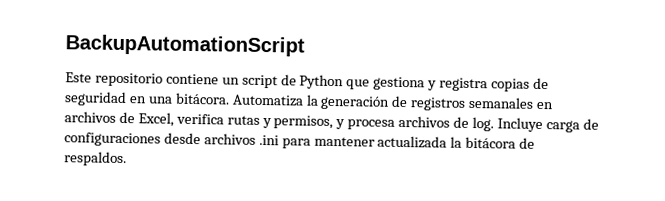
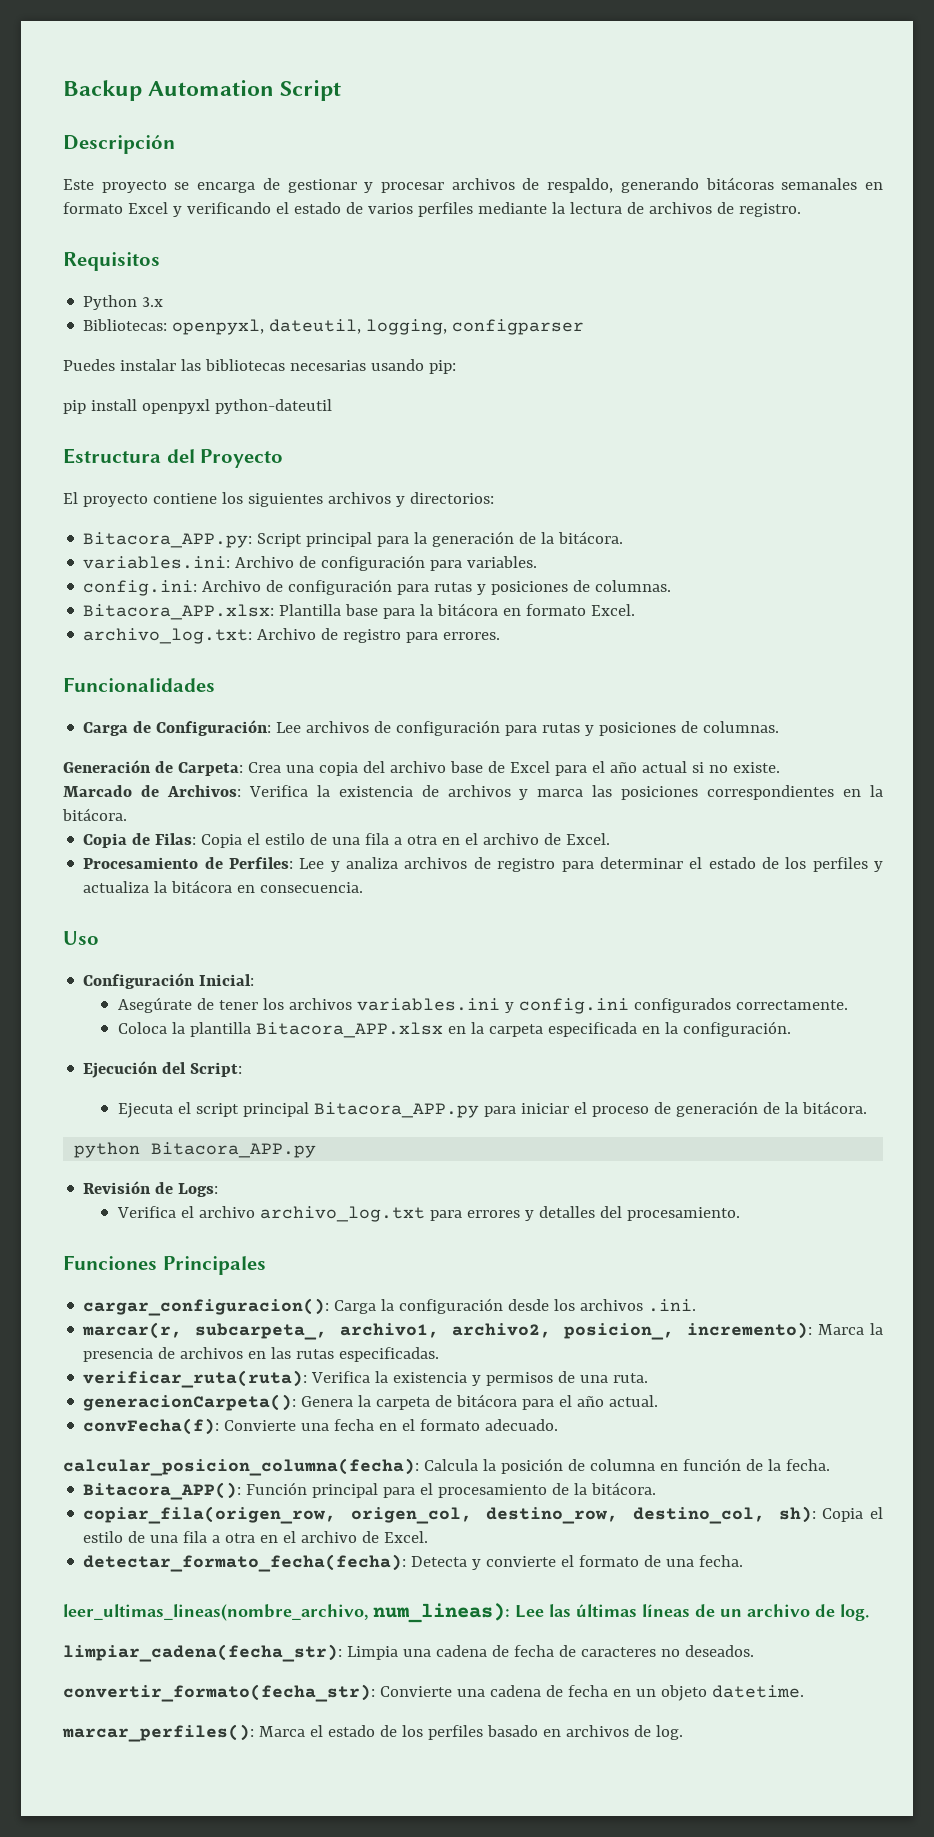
[65,34,305,57] [65,72,549,92] [64,91,554,111] [64,111,599,133] [64,132,536,149] [64,151,127,167] BackupAutomationScript // Este repositorio contiene un script de Python que gestiona y registra copias de seguridad en una bitácora. Automatiza la generación de registros semanales en archivos de Excel, verifica rutas y permisos, y procesa archivos de log. Incluye carga de configuraciones desde archivos .ini para mantener actualizada la bitácora de respaldos. -> [63,80,342,101] [63,135,175,154] [63,177,883,193] [63,202,801,217] [63,252,160,271] [83,295,164,310] [83,319,585,335] [63,359,456,374] [63,399,332,414] [63,448,284,468] [63,492,494,507] [83,531,624,548] [83,555,538,571] [83,579,672,596] [83,603,636,620] [83,628,501,644] [63,677,215,692] [83,720,780,736] [63,760,780,776] [63,785,884,800] [62,808,127,821] [83,833,611,848] [83,857,883,872] [83,880,364,893] [63,931,99,945] [83,973,255,989] [117,997,848,1014] [117,1021,791,1038] [83,1061,243,1078] [117,1101,867,1118] [74,1142,317,1158] [83,1181,219,1197] [116,1206,740,1222] [63,1255,266,1275] [83,1298,697,1316] [82,1322,883,1340] [83,1347,440,1362] [83,1370,649,1388] [83,1394,659,1411] [83,1418,559,1435] [63,1458,830,1476] [83,1482,657,1500] [83,1506,883,1524] [83,1531,429,1543] [83,1554,744,1572] [63,1603,869,1623] [63,1644,754,1662] [63,1684,804,1702] [62,1724,683,1742] Backup Automation Script // Descripción // Este proyecto se encarga de gestionar y procesar archivos de respaldo, generando bitácoras semanales en formato Excel y verificando el estado de varios perfiles mediante la lectura de archivos de registro. // Requisitos // Python 3.x // Bibliotecas: openpyxl, dateutil, logging, configparser // Puedes instalar las bibliotecas necesarias usando pip: // pip install openpyxl python-dateutil // Estructura del Proyecto // El proyecto contiene los siguientes archivos y directorios: // Bitacora_APP.py: Script principal para la generación de la bitácora. // variables.ini: Archivo de configuración para variables. // config.ini: Archivo de configuración para rutas y posiciones de columnas. // Bitacora_APP.xlsx: Plantilla base para la bitácora en formato Excel. // archivo_log.txt: Archivo de registro para errores. // Funcionalidades // Carga de Configuración: Lee archivos de configuración para rutas y posiciones de columnas. // Generación de Carpeta: Crea una copia del archivo base de Excel para el año actual si no existe. // Marcado de Archivos: Verifica la existencia de archivos y marca las posiciones correspondientes en la bitácora. // Copia de Filas: Copia el estilo de una fila a otra en el archivo de Excel. // Procesamiento de Perfiles: Lee y analiza archivos de registro para determinar el estado de los perfiles y actualiza la bitácora en consecuencia. // Uso // Configuración Inicial: // Asegúrate de tener los archivos variables.ini y config.ini configurados correctamente. // Coloca la plantilla Bitacora_APP.xlsx en la carpeta especificada en la configuración. // Ejecución del Script: // Ejecuta el script principal Bitacora_APP.py para iniciar el proceso de generación de la bitácora. // python Bitacora_APP.py // Revisión de Logs: // Verifica el archivo archivo_log.txt para errores y detalles del procesamiento. // Funciones Principales // cargar_configuracion(): Carga la configuración desde los archivos .ini. // marcar(r, subcarpeta_, archivo1, archivo2, posicion_, incremento): Marca la presencia de archivos en las rutas especificadas. // verificar_ruta(ruta): Verifica la existencia y permisos de una ruta. // generacionCarpeta(): Genera la carpeta de bitácora para el año actual. // convFecha(f): Convierte una fecha en el formato adecuado. // calcular_posicion_columna(fecha): Calcula la posición de columna en función de la fecha. // Bitacora_APP(): Función principal para el procesamiento de la bitácora. // copiar_fila(origen_row, origen_col, destino_row, destino_col, sh): Copia el estilo de una fila a otra en el archivo de Excel. // detectar_formato_fecha(fecha): Detecta y convierte el formato de una fecha. // leer_ultimas_lineas(nombre_archivo, num_lineas): Lee las últimas líneas de un archivo de log. // limpiar_cadena(fecha_str): Limpia una cadena de fecha de caracteres no deseados. // convertir_formato(fecha_str): Convierte una cadena de fecha en un objeto datetime. // marcar_perfiles(): Marca el estado de los perfiles basado en archivos de log.

